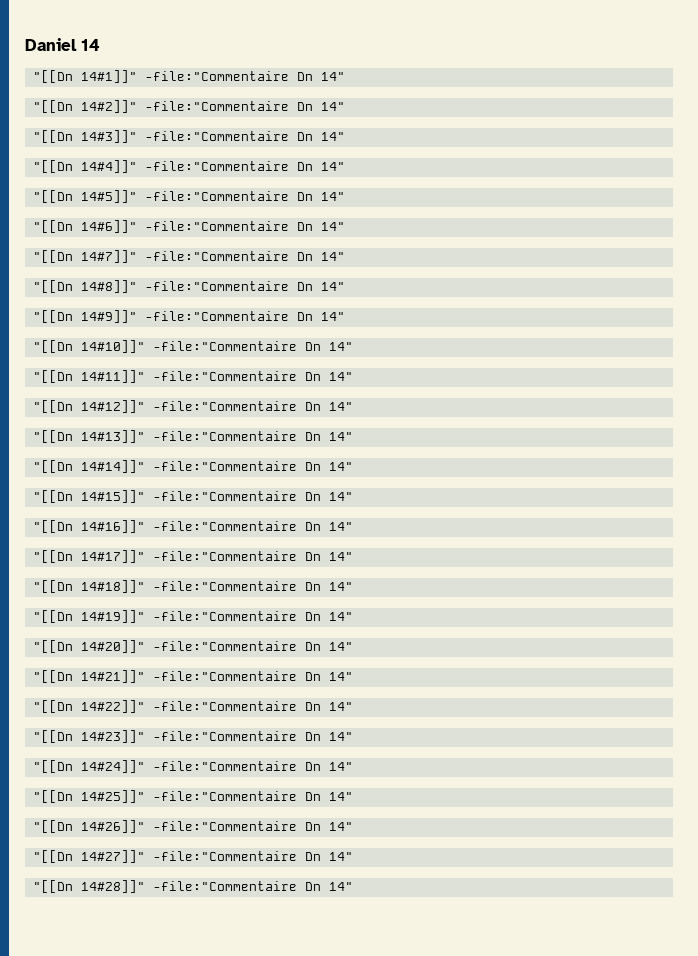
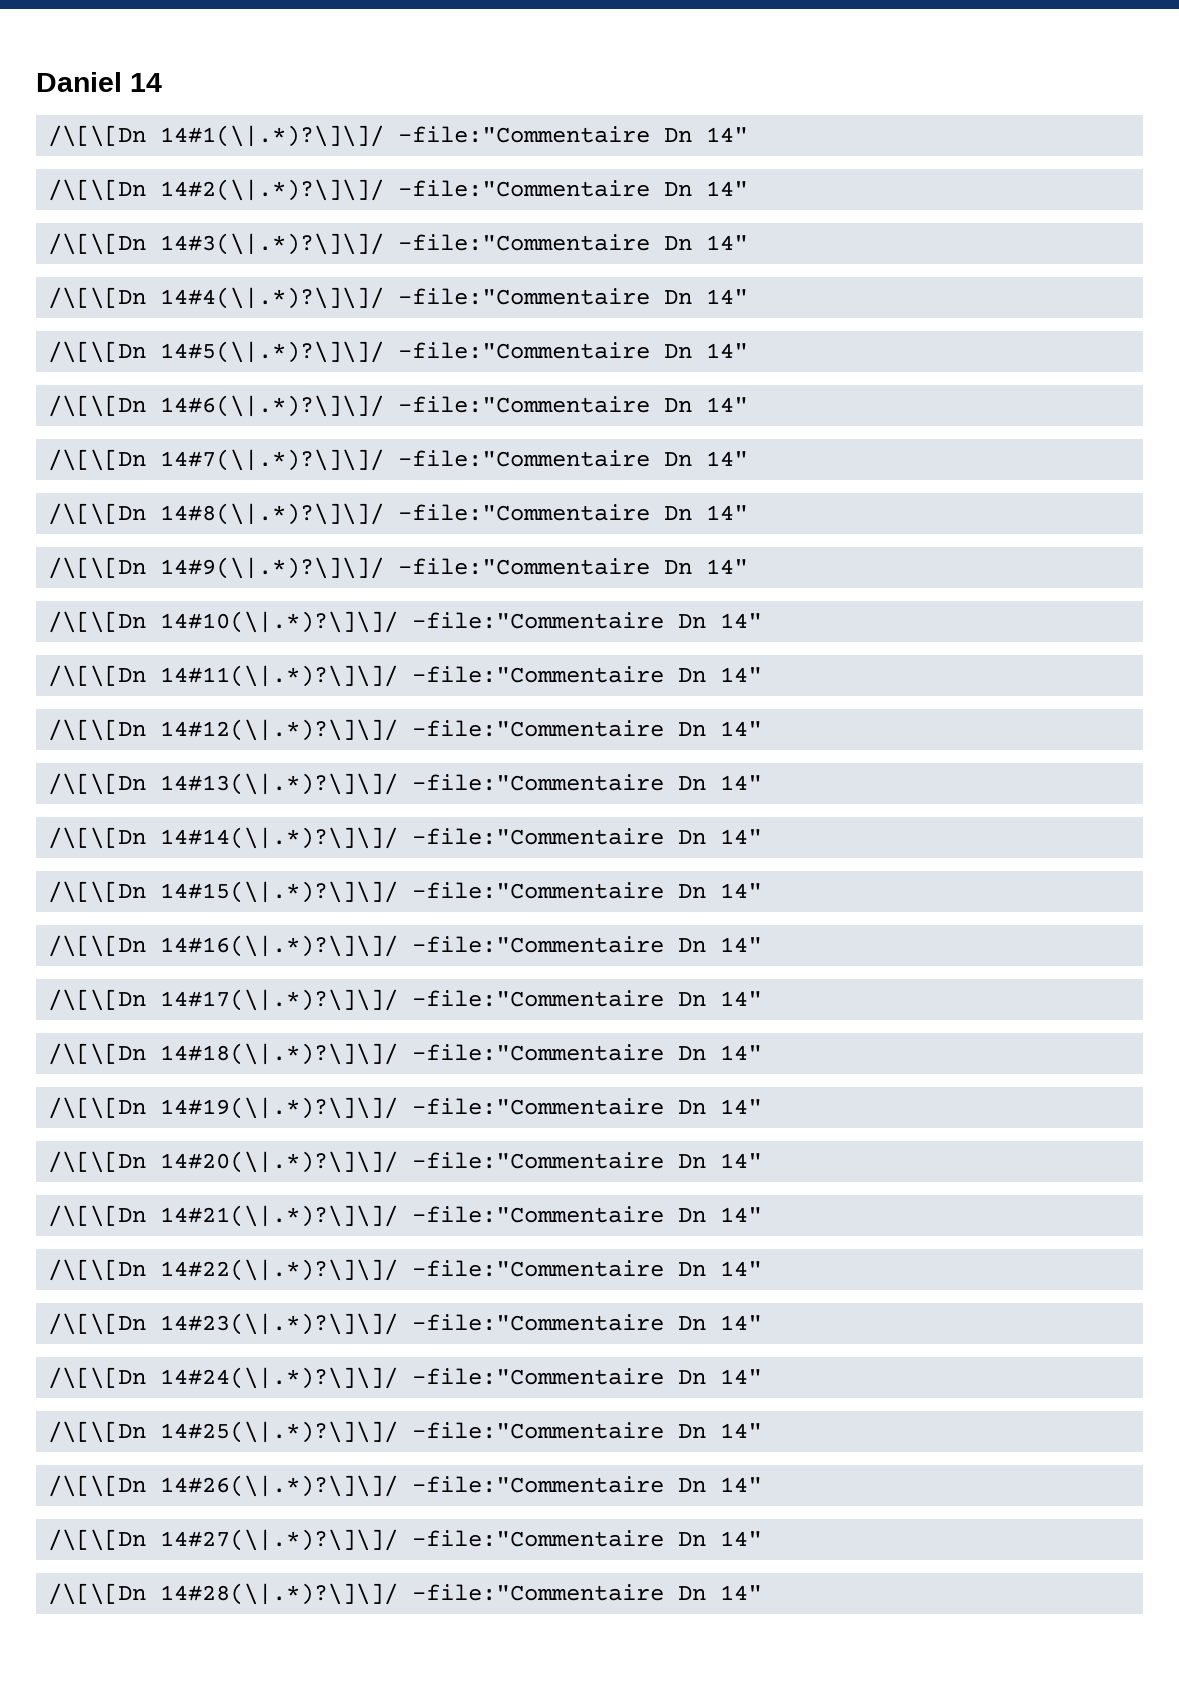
[32,70,345,83] [32,100,345,113] [32,130,345,143] [32,160,345,173] [32,190,345,203] [32,220,345,233] [32,250,345,263] [32,280,345,293] [32,310,345,323] [32,340,353,353] [32,370,353,383] [32,400,353,413] [32,430,353,443] [32,460,353,473] [32,490,353,503] [32,520,353,533] [32,550,353,563] [32,580,353,593] [32,610,353,623] [32,640,353,653] [32,670,353,683] [32,700,353,713] [32,730,353,743] [32,760,353,773] [32,790,353,803] [32,820,353,833] [32,850,353,863] [32,880,145,893] "[[Dn 14#1]]" -file:"Commentaire Dn 14" // "[[Dn 14#2]]" -file:"Commentaire Dn 14" // "[[Dn 14#3]]" -file:"Commentaire Dn 14" // "[[Dn 14#4]]" -file:"Commentaire Dn 14" // "[[Dn 14#5]]" -file:"Commentaire Dn 14" // "[[Dn 14#6]]" -file:"Commentaire Dn 14" // "[[Dn 14#7]]" -file:"Commentaire Dn 14" // "[[Dn 14#8]]" -file:"Commentaire Dn 14" // "[[Dn 14#9]]" -file:"Commentaire Dn 14" // "[[Dn 14#10]]" -file:"Commentaire Dn 14" // "[[Dn 14#11]]" -file:"Commentaire Dn 14" // "[[Dn 14#12]]" -file:"Commentaire Dn 14" // "[[Dn 14#13]]" -file:"Commentaire Dn 14" // "[[Dn 14#14]]" -file:"Commentaire Dn 14" // "[[Dn 14#15]]" -file:"Commentaire Dn 14" // "[[Dn 14#16]]" -file:"Commentaire Dn 14" // "[[Dn 14#17]]" -file:"Commentaire Dn 14" // "[[Dn 14#18]]" -file:"Commentaire Dn 14" // "[[Dn 14#19]]" -file:"Commentaire Dn 14" // "[[Dn 14#20]]" -file:"Commentaire Dn 14" // "[[Dn 14#21]]" -file:"Commentaire Dn 14" // "[[Dn 14#22]]" -file:"Commentaire Dn 14" // "[[Dn 14#23]]" -file:"Commentaire Dn 14" // "[[Dn 14#24]]" -file:"Commentaire Dn 14" // "[[Dn 14#25]]" -file:"Commentaire Dn 14" // "[[Dn 14#26]]" -file:"Commentaire Dn 14" // "[[Dn 14#27]]" -file:"Commentaire Dn 14" // "[[Dn 14#28]]" -> [48,125,749,147] [48,179,749,201] [48,233,749,255] [48,287,749,309] [48,341,749,363] [48,395,749,417] [48,449,749,471] [48,503,749,525] [48,557,749,579] [48,611,763,633] [48,665,763,687] [48,719,763,741] [48,773,763,795] [48,827,763,849] [48,881,763,903] [48,935,763,957] [48,989,763,1011] [48,1043,763,1065] [48,1097,763,1119] [48,1151,763,1173] [48,1205,763,1227] [48,1259,763,1281] [48,1313,763,1335] [48,1367,763,1389] [48,1421,763,1443] [48,1475,763,1497] [48,1529,763,1551] [48,1583,399,1605] /\[\[Dn 14#1(\|.*)?\]\]/ -file:"Commentaire Dn 14" // /\[\[Dn 14#2(\|.*)?\]\]/ -file:"Commentaire Dn 14" // /\[\[Dn 14#3(\|.*)?\]\]/ -file:"Commentaire Dn 14" // /\[\[Dn 14#4(\|.*)?\]\]/ -file:"Commentaire Dn 14" // /\[\[Dn 14#5(\|.*)?\]\]/ -file:"Commentaire Dn 14" // /\[\[Dn 14#6(\|.*)?\]\]/ -file:"Commentaire Dn 14" // /\[\[Dn 14#7(\|.*)?\]\]/ -file:"Commentaire Dn 14" // /\[\[Dn 14#8(\|.*)?\]\]/ -file:"Commentaire Dn 14" // /\[\[Dn 14#9(\|.*)?\]\]/ -file:"Commentaire Dn 14" // /\[\[Dn 14#10(\|.*)?\]\]/ -file:"Commentaire Dn 14" // /\[\[Dn 14#11(\|.*)?\]\]/ -file:"Commentaire Dn 14" // /\[\[Dn 14#12(\|.*)?\]\]/ -file:"Commentaire Dn 14" // /\[\[Dn 14#13(\|.*)?\]\]/ -file:"Commentaire Dn 14" // /\[\[Dn 14#14(\|.*)?\]\]/ -file:"Commentaire Dn 14" // /\[\[Dn 14#15(\|.*)?\]\]/ -file:"Commentaire Dn 14" // /\[\[Dn 14#16(\|.*)?\]\]/ -file:"Commentaire Dn 14" // /\[\[Dn 14#17(\|.*)?\]\]/ -file:"Commentaire Dn 14" // /\[\[Dn 14#18(\|.*)?\]\]/ -file:"Commentaire Dn 14" // /\[\[Dn 14#19(\|.*)?\]\]/ -file:"Commentaire Dn 14" // /\[\[Dn 14#20(\|.*)?\]\]/ -file:"Commentaire Dn 14" // /\[\[Dn 14#21(\|.*)?\]\]/ -file:"Commentaire Dn 14" // /\[\[Dn 14#22(\|.*)?\]\]/ -file:"Commentaire Dn 14" // /\[\[Dn 14#23(\|.*)?\]\]/ -file:"Commentaire Dn 14" // /\[\[Dn 14#24(\|.*)?\]\]/ -file:"Commentaire Dn 14" // /\[\[Dn 14#25(\|.*)?\]\]/ -file:"Commentaire Dn 14" // /\[\[Dn 14#26(\|.*)?\]\]/ -file:"Commentaire Dn 14" // /\[\[Dn 14#27(\|.*)?\]\]/ -file:"Commentaire Dn 14" // /\[\[Dn 14#28(\|.*)?\]\]/

